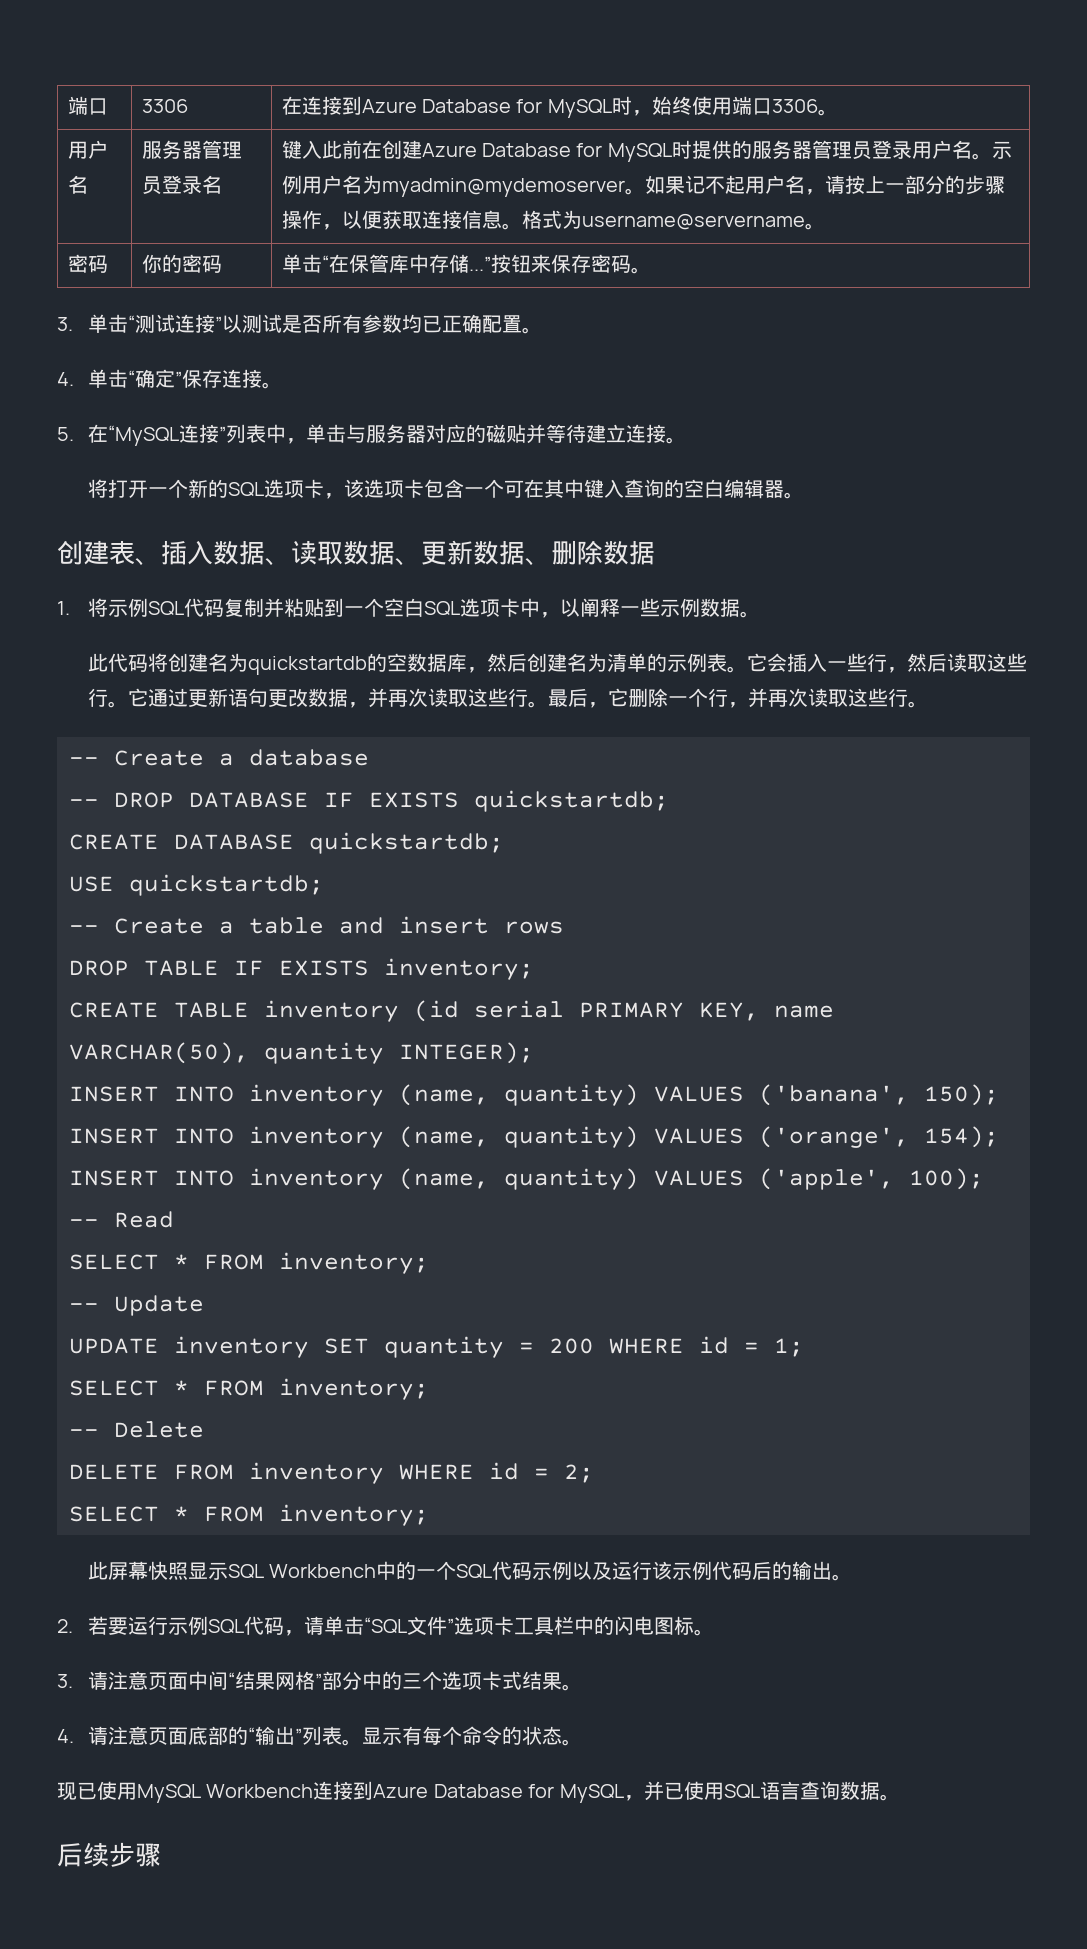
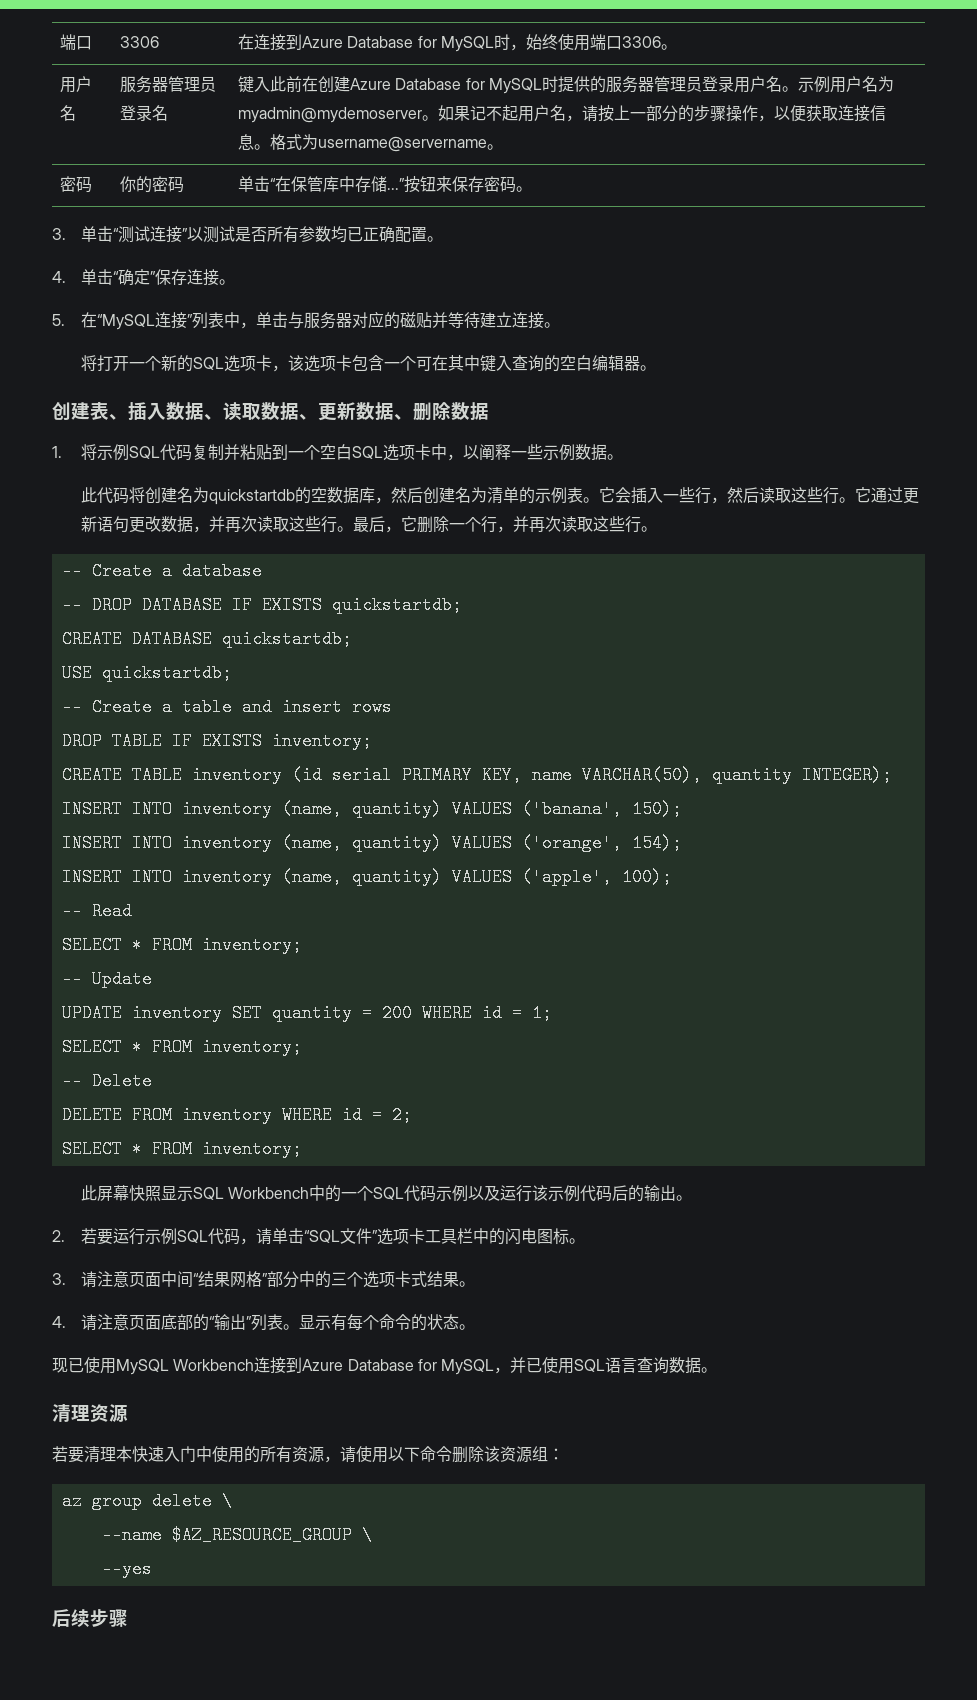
(900, 1797) none -> [52,1404,128,1422] [52,1446,564,1463] [61,1492,232,1510] [101,1526,372,1544] [101,1560,152,1578] // 清理资源 // 若要清理本快速入门中使用的所有资源，请使用以下命令删除该资源组： // az group delete \ // --name $AZ_RESOURCE_GROUP \ // --yes

